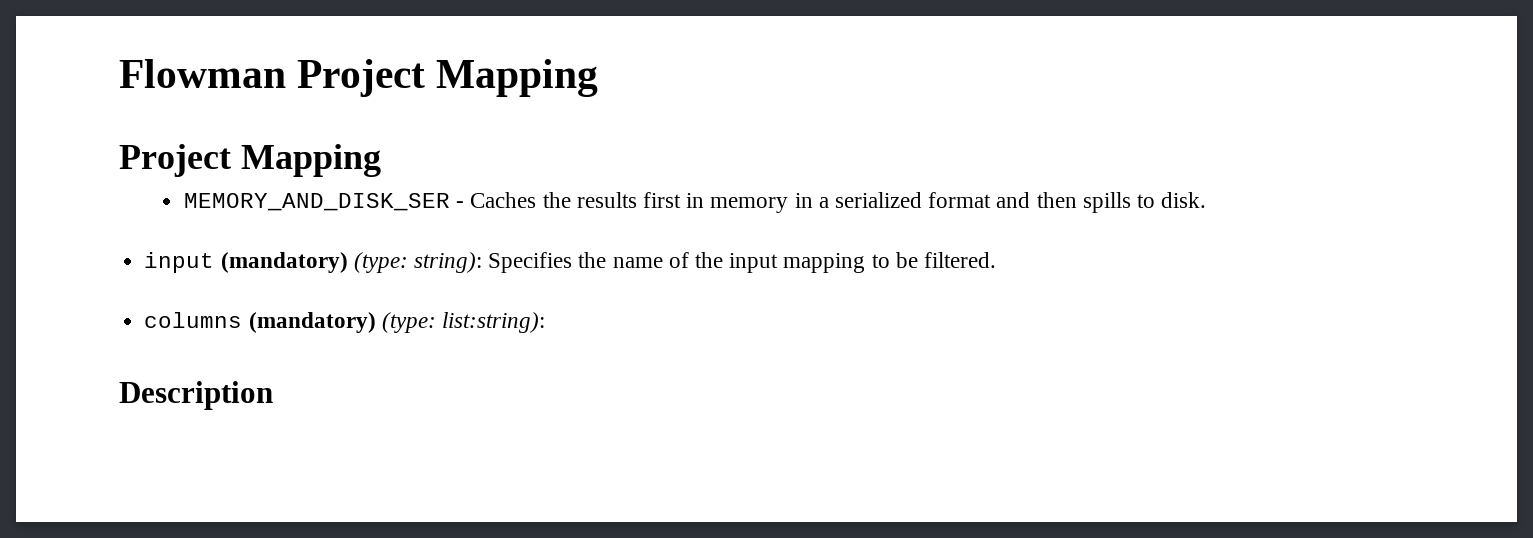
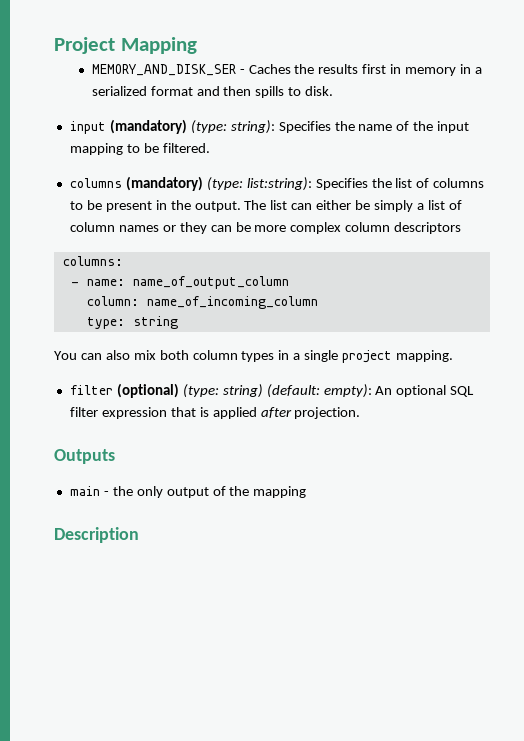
[119,59,599,97] Flowman Project Mapping // -> (54, 45) none
(545, 322) none -> [315,178,485,190] [69,200,462,212] [69,222,462,234] [62,256,123,266] [70,276,289,289] [86,296,318,309] [86,316,178,329] [54,350,454,363] [69,383,475,398] [69,407,361,419] [54,449,115,464] [69,486,307,498] Specifies the list of columns to be present in the output. The list can either be simply a list of column names or they can be more complex column descriptors // columns: // - name: name_of_output_column // column: name_of_incoming_column // type: string // You can also mix both column types in a single project mapping. // filter (optional) (type: string) (default: empty): An optional SQL filter expression that is applied after projection. // Outputs // main - the only output of the mapping

